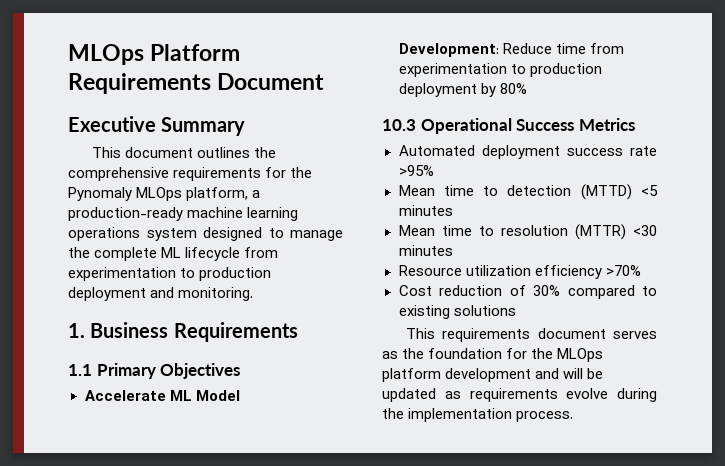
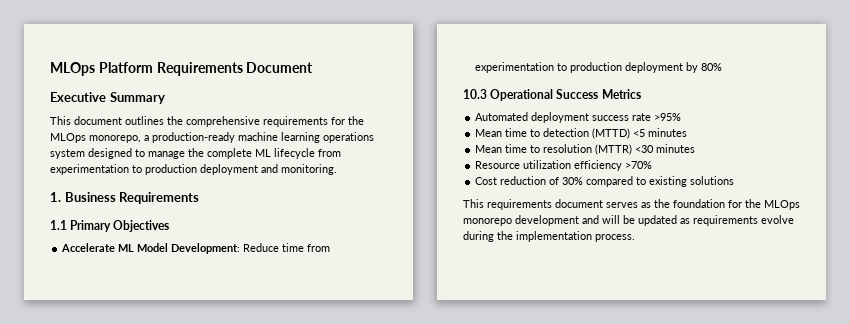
[68,187,249,201] Pynomaly MLOps platform, -> [50,133,141,143] MLOps monorepo,
[382,368,441,382] platform -> [463,218,512,226] monorepo

